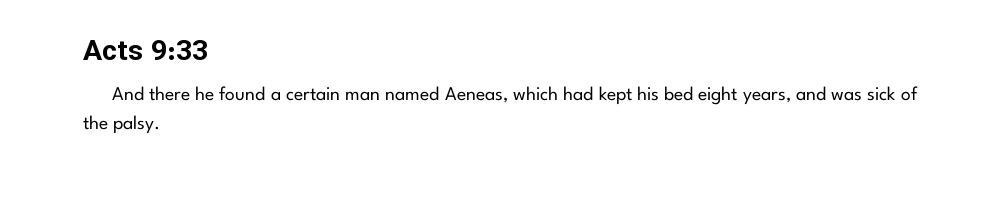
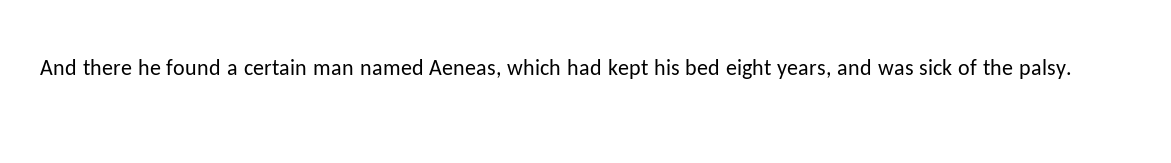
[83,40,208,60] Acts 9:33 // -> (40, 67) none

